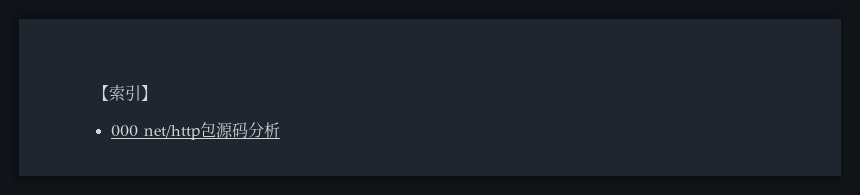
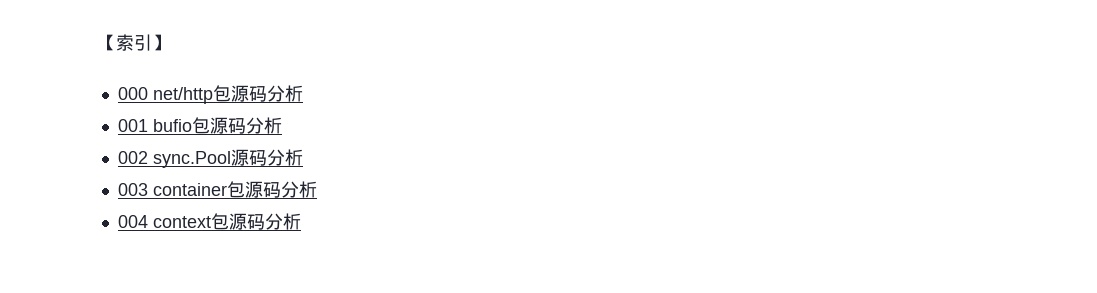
(280, 130) none -> [117,117,282,134] [117,149,303,168] [117,181,317,198] [117,213,301,230] // 001 bufio包源码分析 // 002 sync.Pool源码分析 // 003 container包源码分析 // 004 context包源码分析

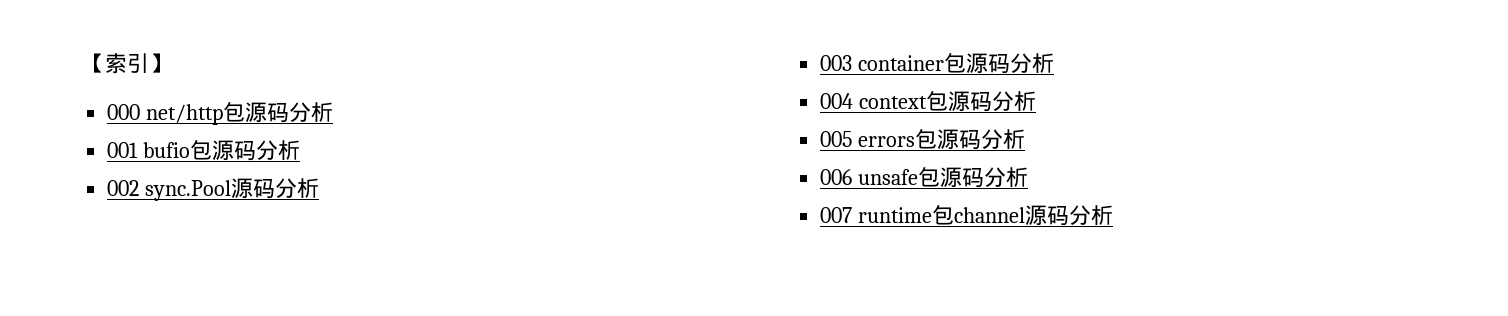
(301, 221) none -> [820,129,1026,150] [820,167,1029,188] [820,205,1114,226] // 005 errors包源码分析 // 006 unsafe包源码分析 // 007 runtime包channel源码分析

